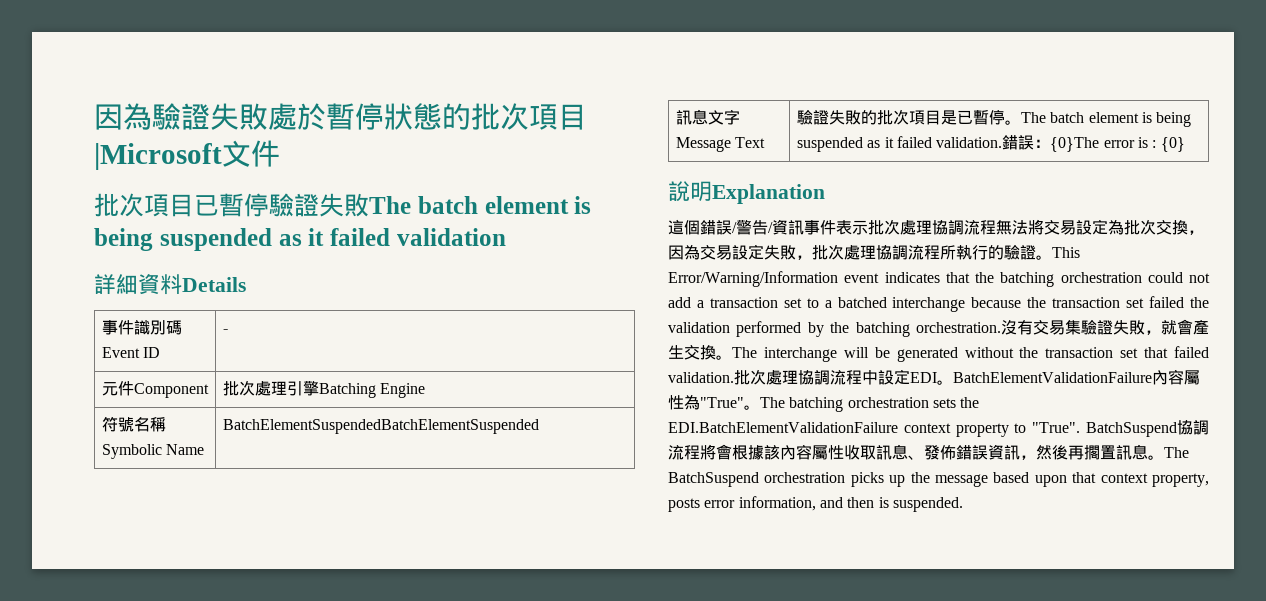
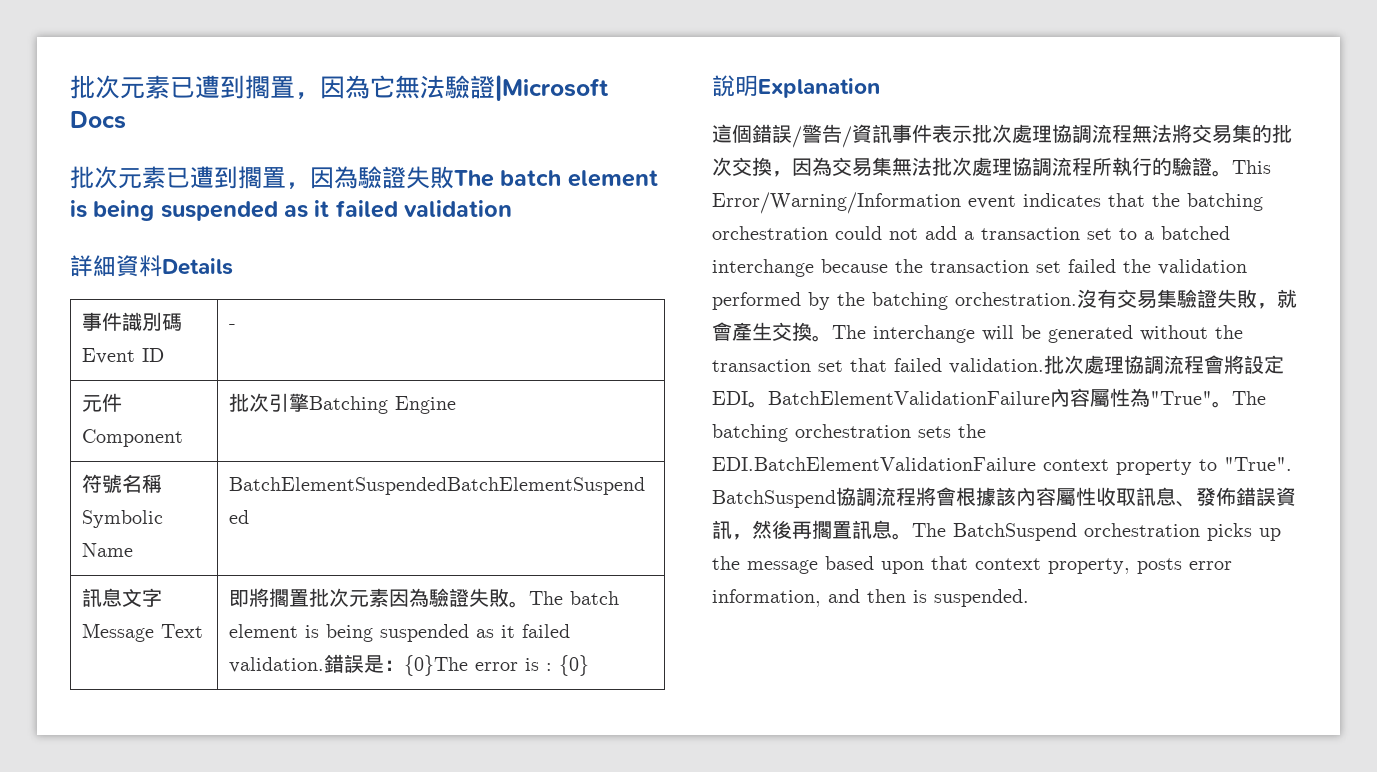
[94,103,587,130] [94,140,280,170] [94,193,269,217] 因為驗證失敗處於暫停狀態的批次項目|Microsoft文件 // 批次項目已暫停 -> [70,75,609,101] [70,111,126,129] [70,166,358,189] 批次元素已遭到擱置，因為它無法驗證|Microsoft Docs // 批次元素已遭到擱置，因為
[254,381,287,396] 處理 -> (269, 402) none
[796,109,1005,125] 驗證失敗的批次項目是已暫停 -> [228,588,509,607] 即將擱置批次元素因為驗證失敗
(1035, 142) none -> [363,655,384,673] 是
[1076,219,1124,235] 設定為 -> [1232,124,1272,143] 集的
[732,244,812,260] 設定失敗， -> [872,157,932,176] 集無法
[862,370,878,385] 中 -> [1204,355,1244,374] 會將

